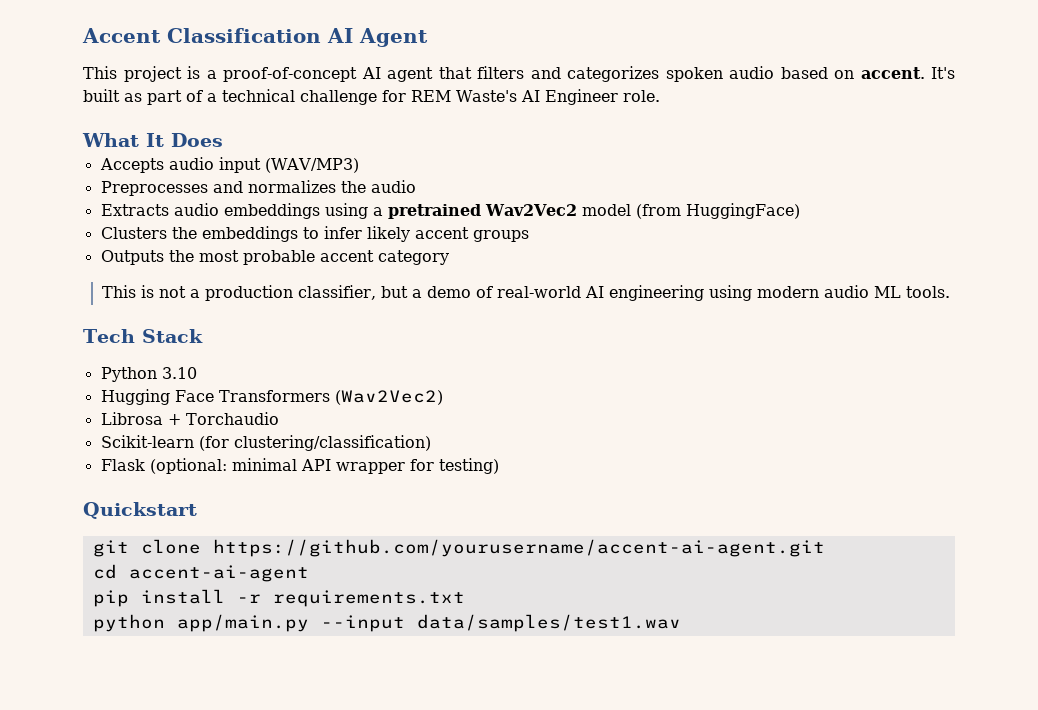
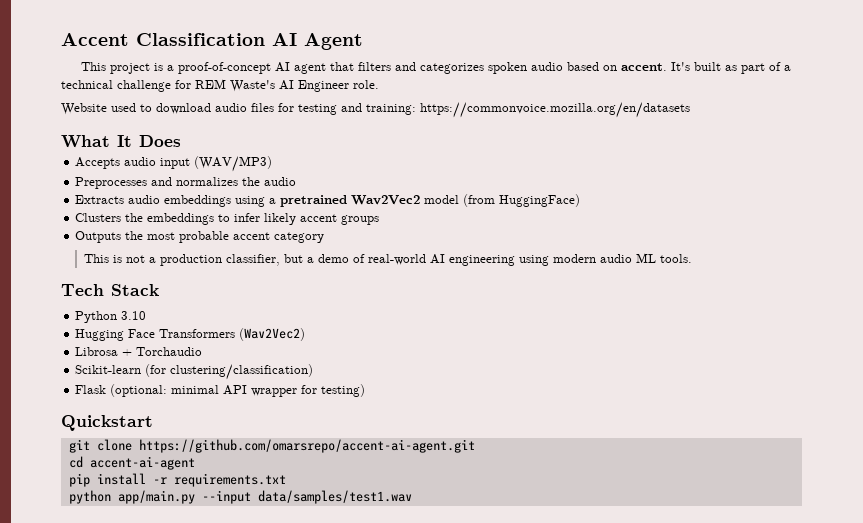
(660, 96) none -> [61,102,690,118] // Website used to download audio files for testing and training: https://commonvoice.mozilla.org/en/datasets
[212,539,825,557] https://github.com/yourusername/accent-ai-agent.git -> [138,439,475,453] https://github.com/omarsrepo/accent-ai-agent.git

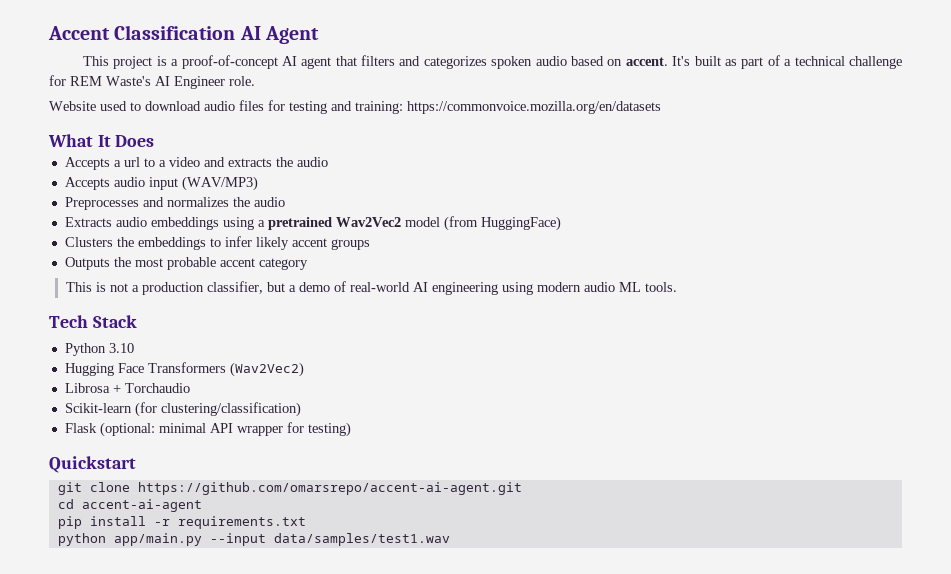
(181, 141) none -> [64,157,328,170] // Accepts a url to a video and extracts the audio

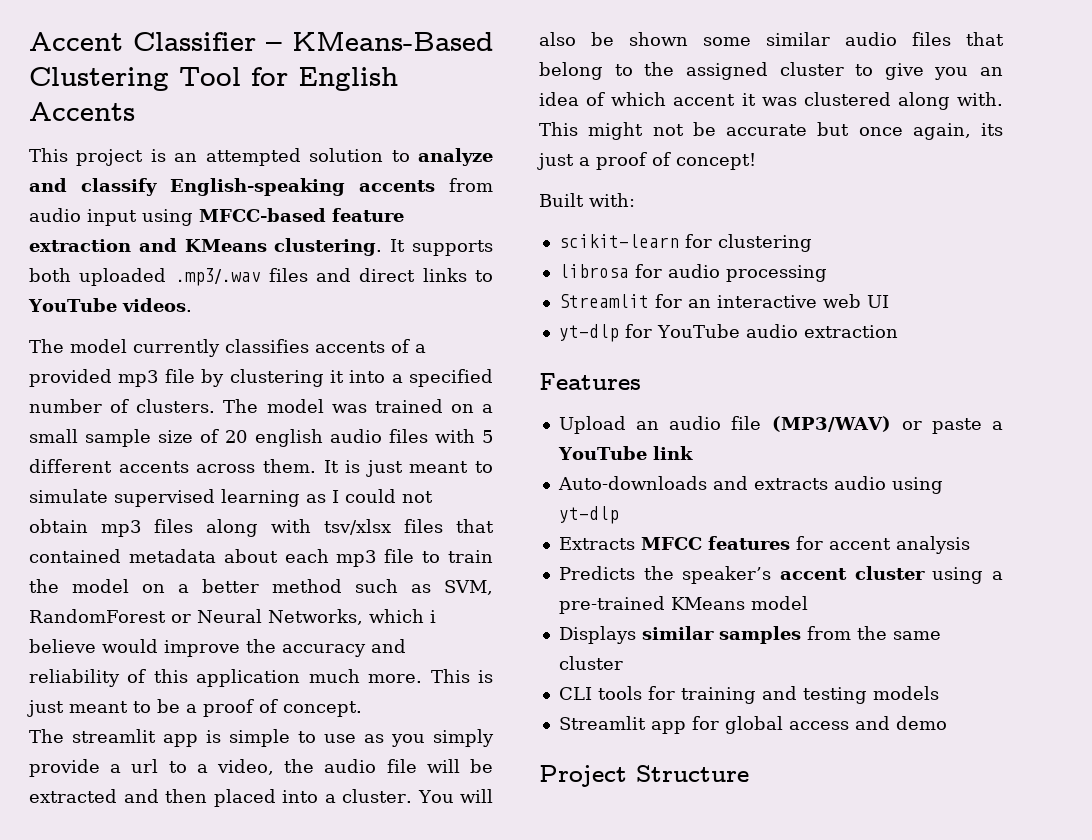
[114,25,319,44] [82,55,902,69] [49,75,255,89] [49,100,661,114] [48,134,155,147] [64,157,200,170] Classification AI Agent // This project is a proof-of-concept AI agent that filters and categorizes spoken audio based on accent. It's built as part of a technical challenge for REM Waste's AI Engineer role. // Website used to download audio files for testing and training: https://commonvoice.mozilla.org/en/datasets // What It Does // Accepts a url to a video -> [133,32,493,51] [29,67,398,91] [29,102,135,121] [29,148,493,166] [29,178,493,196] [29,208,404,226] [29,238,494,256] [29,268,493,286] [28,298,192,312] [29,339,426,357] [29,369,493,387] [29,399,493,413] [29,429,493,447] [29,459,493,477] [29,489,433,507] [29,519,494,537] [29,549,493,567] [29,579,493,595] [29,609,436,625] [29,639,406,657] [29,669,494,687] [27,699,362,717] [29,729,494,747] [29,759,493,777] [29,789,493,807] [539,32,1004,46] [539,62,1003,80] [539,92,1003,110] [539,122,1003,140] [537,152,756,170] [539,193,635,207] [558,234,812,252] [558,264,827,282] [558,294,889,308] [558,324,898,342] [539,373,641,390] [558,416,1003,434] [557,446,693,460] [557,476,707,490] Classifier – KMeans-Based Clustering Tool for English Accents // This project is an attempted solution to analyze and classify English-speaking accents from audio input using MFCC-based feature extraction and KMeans clustering. It supports both uploaded .mp3/.wav files and direct links to YouTube videos. // The model currently classifies accents of a provided mp3 file by clustering it into a specified number of clusters. The model was trained on a small sample size of 20 english audio files with 5 different accents across them. It is just meant to simulate supervised learning as I could not obtain mp3 files along with tsv/xlsx files that contained metadata about each mp3 file to train the model on a better method such as SVM, RandomForest or Neural Networks, which i believe would improve the accuracy and reliability of this application much more. This is just meant to be a proof of concept. // The streamlit app is simple to use as you simply provide a url to a video, the audio file will be extracted and then placed into a cluster. You will also be shown some similar audio files that belong to the assigned cluster to give you an idea of which accent it was clustered along with. This might not be accurate but once again, its just a proof of concept! // Built with: // scikit-learn for clustering // librosa for audio processing // Streamlit for an interactive web UI // yt-dlp for YouTube audio extraction // Features // Upload an audio file (MP3/WAV) or paste a YouTube link // Auto-downloads
[275,157,328,167] [64,176,258,191] [64,197,285,210] [64,216,561,231] [64,236,370,250] [64,257,308,270] [65,281,677,295] [49,315,137,328] [64,343,134,356] [64,362,304,377] [64,383,190,393] [64,402,301,417] [64,422,351,437] [49,456,136,473] [57,482,522,495] [57,499,202,512] [57,516,306,529] [57,533,450,546] the audio // Accepts audio input (WAV/MP3) // Preprocesses and normalizes the audio // Extracts audio embeddings using a pretrained Wav2Vec2 model (from HuggingFace) // Clusters the embeddings to infer likely accent groups // Outputs the most probable accent category // This is not a production classifier, but a demo of real-world AI engineering using modern audio ML tools. // Tech Stack // Python 3.10 // Hugging Face Transformers (Wav2Vec2) // Librosa + Torchaudio // Scikit-learn (for clustering/classification) // Flask (optional: minimal API wrapper for testing) // Quickstart // git clone https://github.com/omarsrepo/accent-ai-agent.git // cd accent-ai-agent // pip install -r requirements.txt // python app/main.py --input data/samples/test1.wav -> [833,476,943,494] [558,506,619,524] [558,536,970,554] [558,566,1003,584] [558,596,808,614] [558,626,941,644] [558,656,623,670] [558,686,939,704] [558,716,947,734] [539,765,749,787] audio using yt-dlp // Extracts MFCC features for accent analysis // Predicts the speaker’s accent cluster using a pre-trained KMeans model // Displays similar samples from the same cluster // CLI tools for training and testing models // Streamlit app for global access and demo // Project Structure

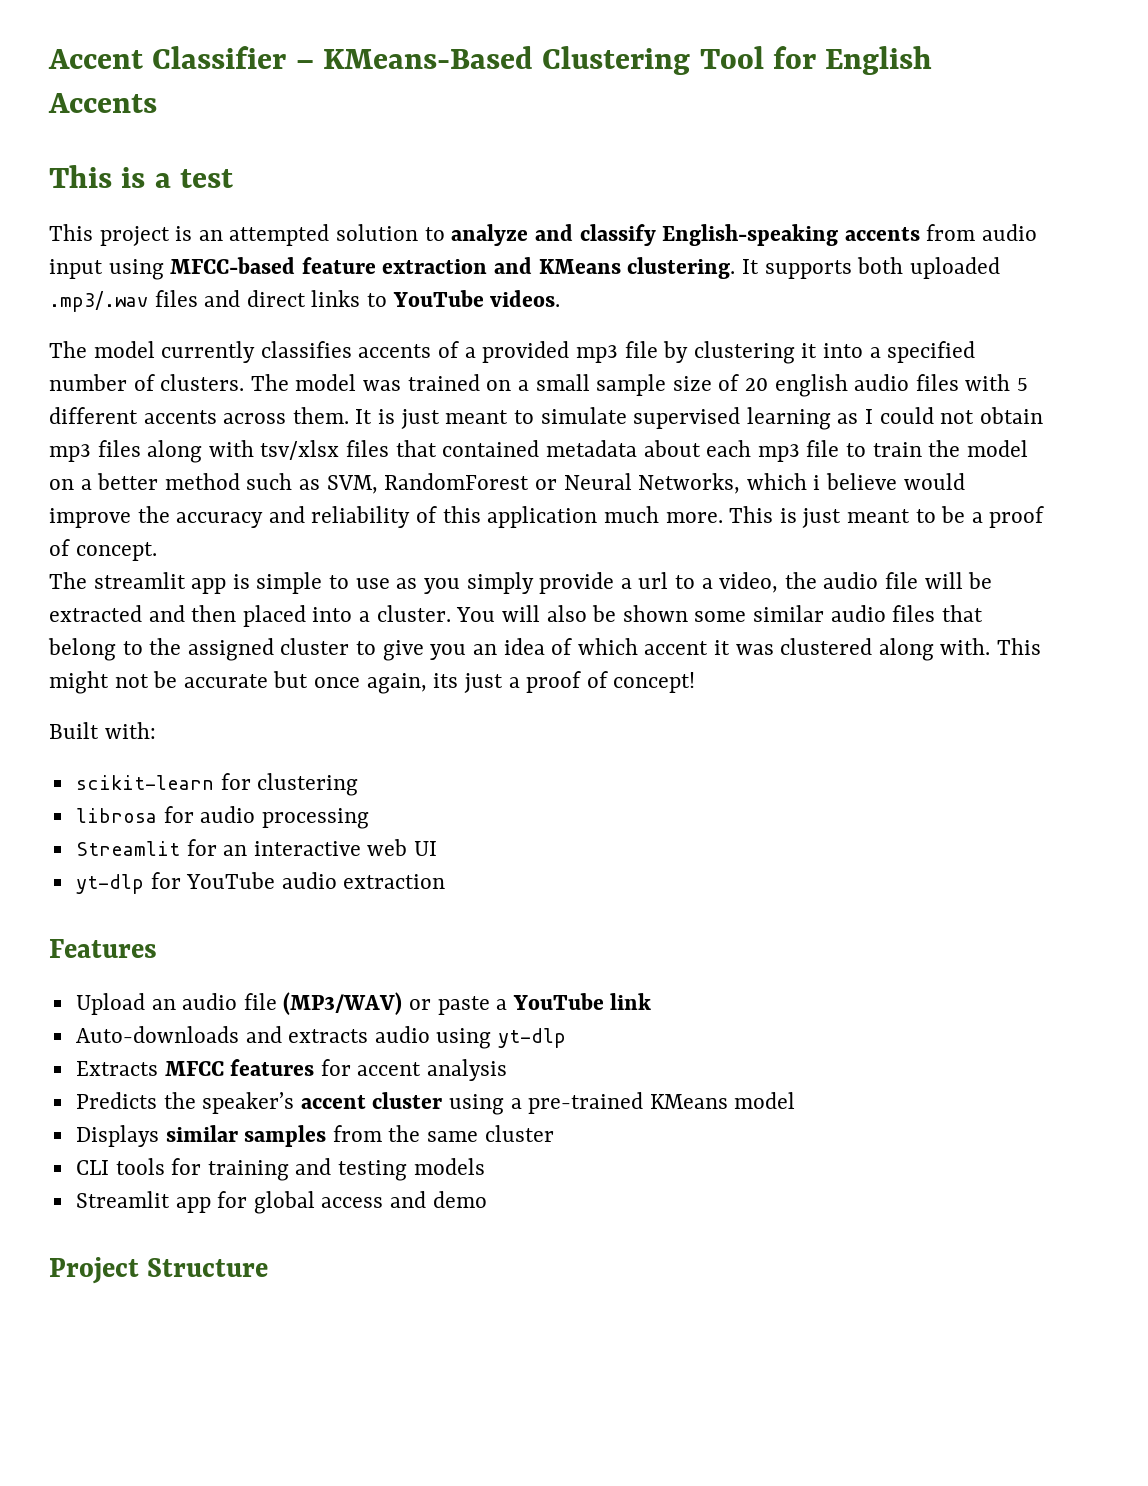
(135, 111) none -> [49,165,233,188] // This is a test

